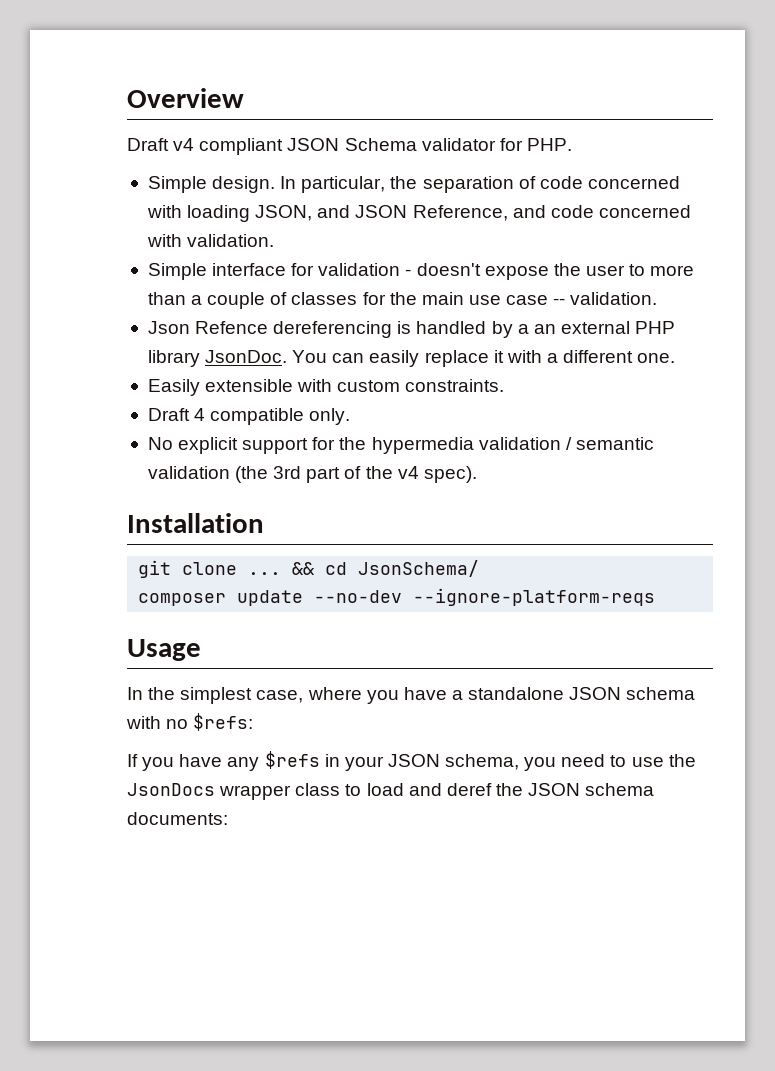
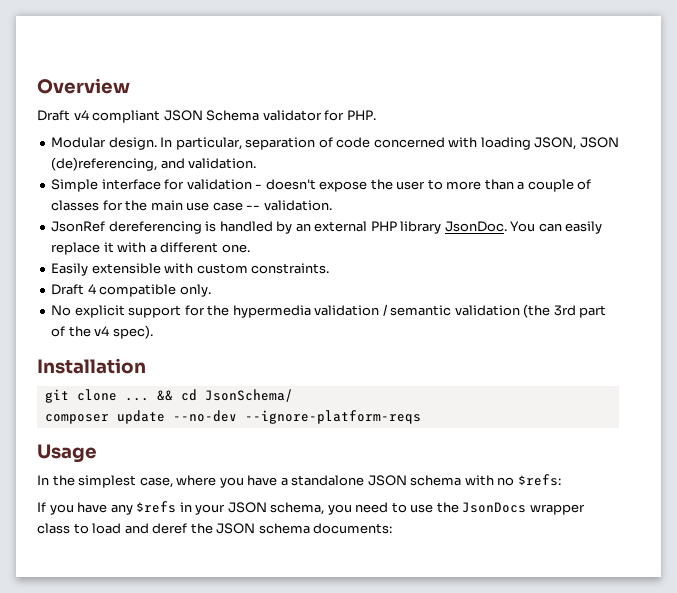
[147,176,207,193] Simple -> [51,137,107,148] Modular
[390,176,418,189] the -> (242, 143) none
[317,205,691,221] [146,234,182,247] and JSON Reference, and code concerned with -> [579,137,619,148] [51,157,185,171] JSON (de)referencing, and
[147,321,269,334] Json Refence -> [51,221,106,232] JsonRef
[517,324,529,334] a -> (293, 227) none

